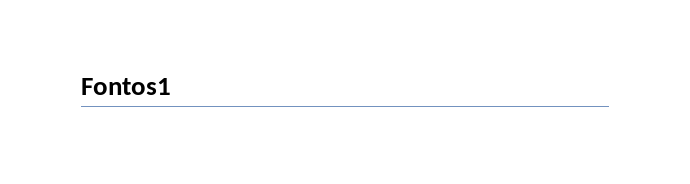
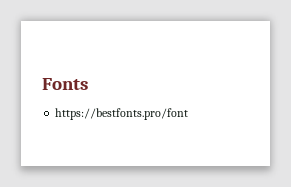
[81,78,171,95] Fontos1 -> [42,78,88,90] [55,108,189,120] Fonts // https://bestfonts.pro/font

